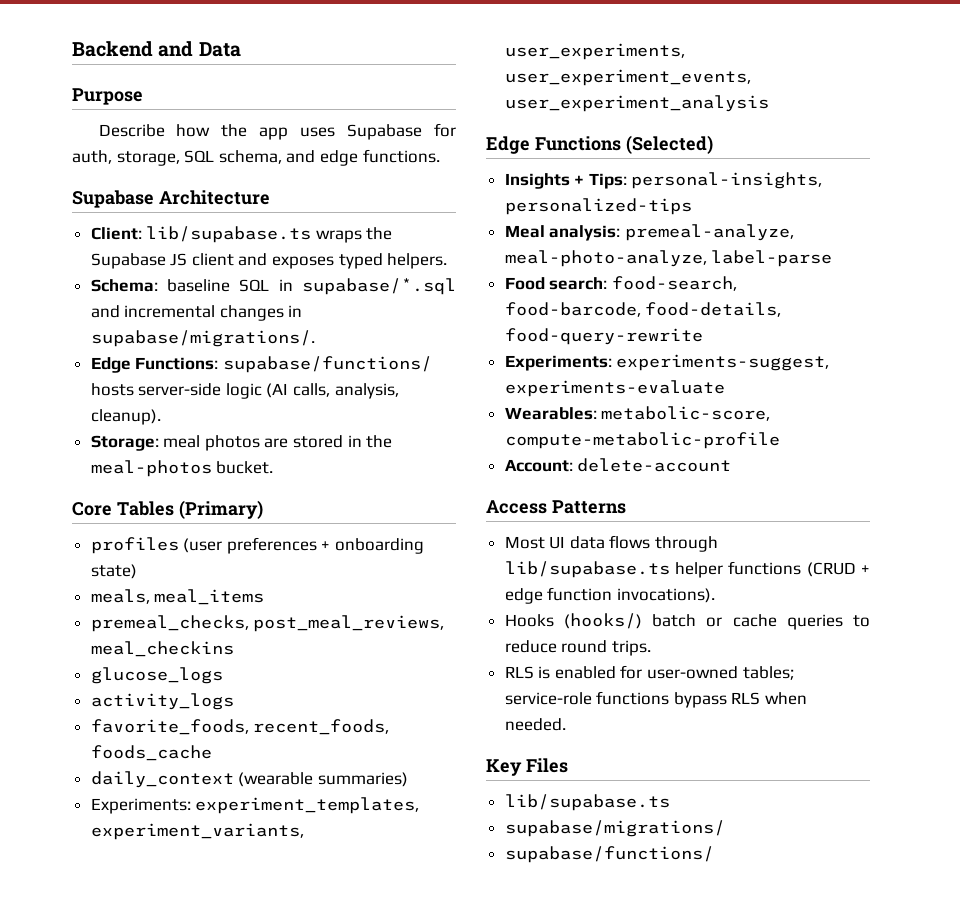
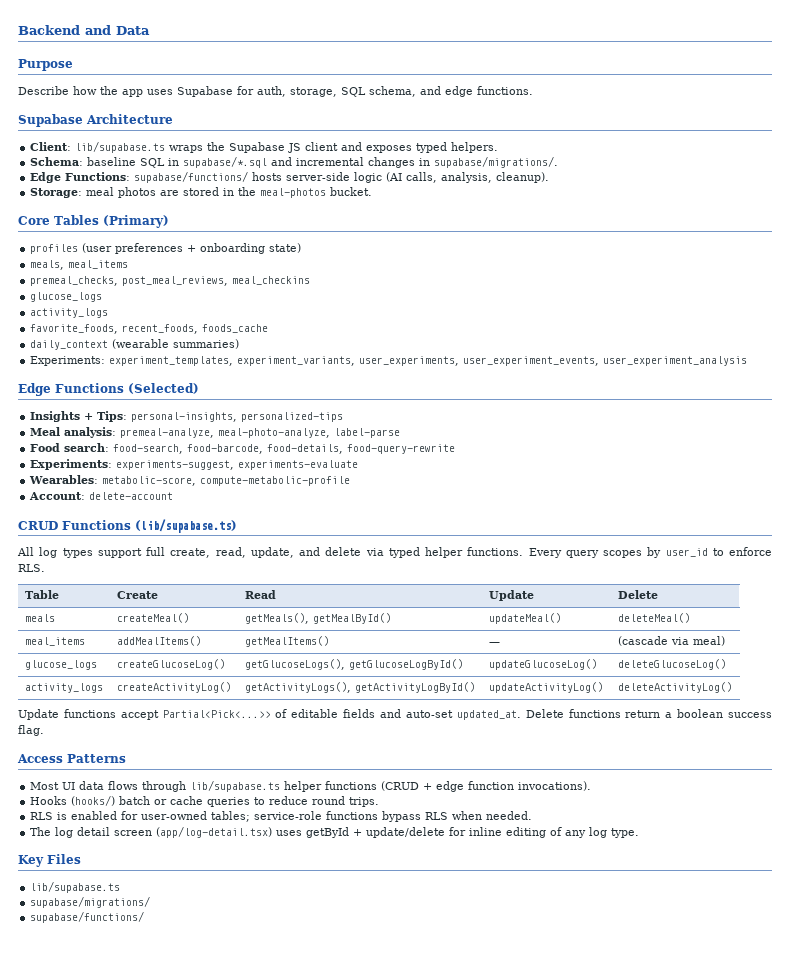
(732, 465) none -> [18,519,237,533] [17,547,772,558] [18,564,45,572] [24,590,59,599] [116,591,158,599] [244,590,276,599] [488,590,534,601] [617,590,658,599] [24,614,55,622] [116,613,189,623] [244,613,391,624] [488,613,561,624] [617,613,690,623] [24,637,85,646] [116,636,201,646] [244,636,329,647] [488,642,500,645] [617,636,725,646] [24,660,97,670] [116,659,225,670] [244,659,463,670] [488,659,597,670] [617,659,726,670] [24,683,103,693] [116,682,231,693] [244,682,475,693] [488,682,603,693] [617,682,732,693] [18,709,773,720] [18,725,44,736] // CRUD Functions (lib/supabase.ts) // All log types support full create, read, update, and delete via typed helper functions. Every query scopes by user_id to enforce RLS. // Table | Create | Read | Update | Delete // meals | createMeal() | getMeals(), getMealById() | updateMeal() | deleteMeal() // meal_items | addMealItems() | getMealItems() | — | (cascade via meal) // glucose_logs | createGlucoseLog() | getGlucoseLogs(), getGlucoseLogById() | updateGlucoseLog() | deleteGlucoseLog() // activity_logs | createActivityLog() | getActivityLogs(), getActivityLogById() | updateActivityLog() | deleteActivityLog() // Update functions accept Partial<Pick<...>> of editable fields and auto-set updated_at. Delete functions return a boolean success flag.
(566, 724) none -> [30,826,640,838] // The log detail screen (app/log-detail.tsx) uses getById + update/delete for inline editing of any log type.

